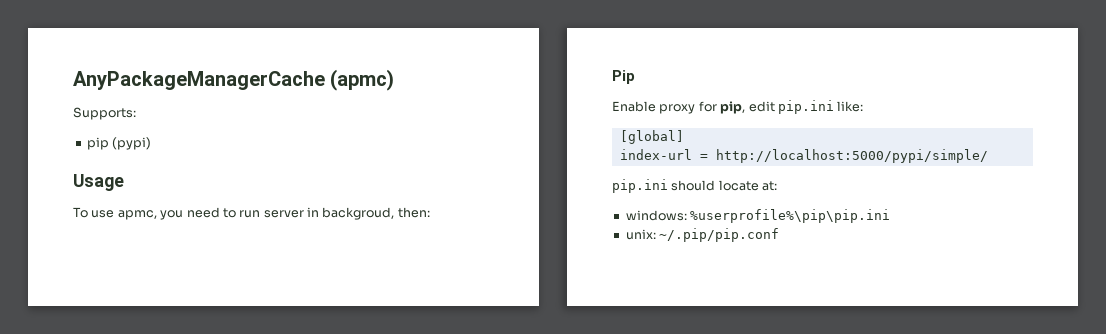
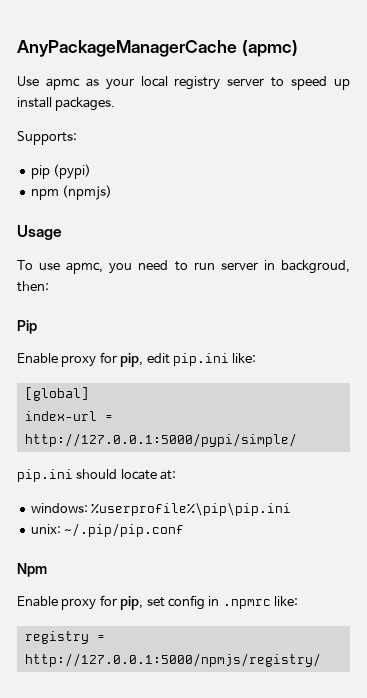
(395, 80) none -> [17,76,350,90] [17,97,116,111] // Use apmc as your local registry server to speed up install packages.
(152, 143) none -> [30,185,113,200] // npm (npmjs)
[715,149,988,163] http://localhost:5000/pypi/simple/ -> [24,433,297,447] http://127.0.0.1:5000/pypi/simple/
(780, 235) none -> [17,563,47,577] [17,595,298,610] [24,631,105,644] [24,653,321,667] // Npm // Enable proxy for pip, set config in .npmrc like: // registry = http://127.0.0.1:5000/npmjs/registry/

